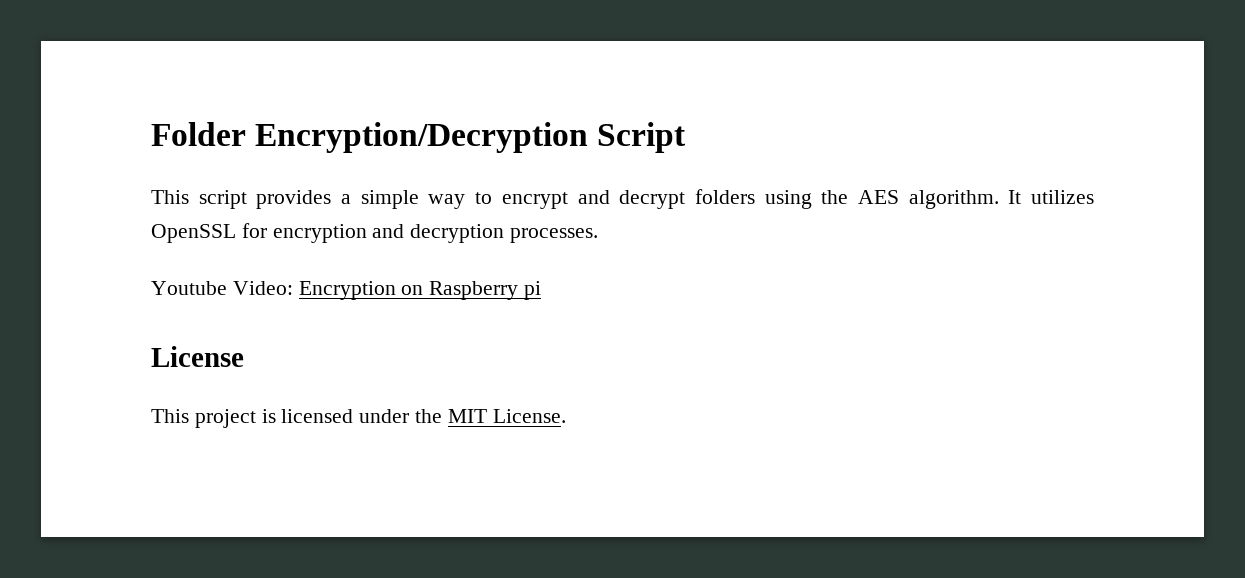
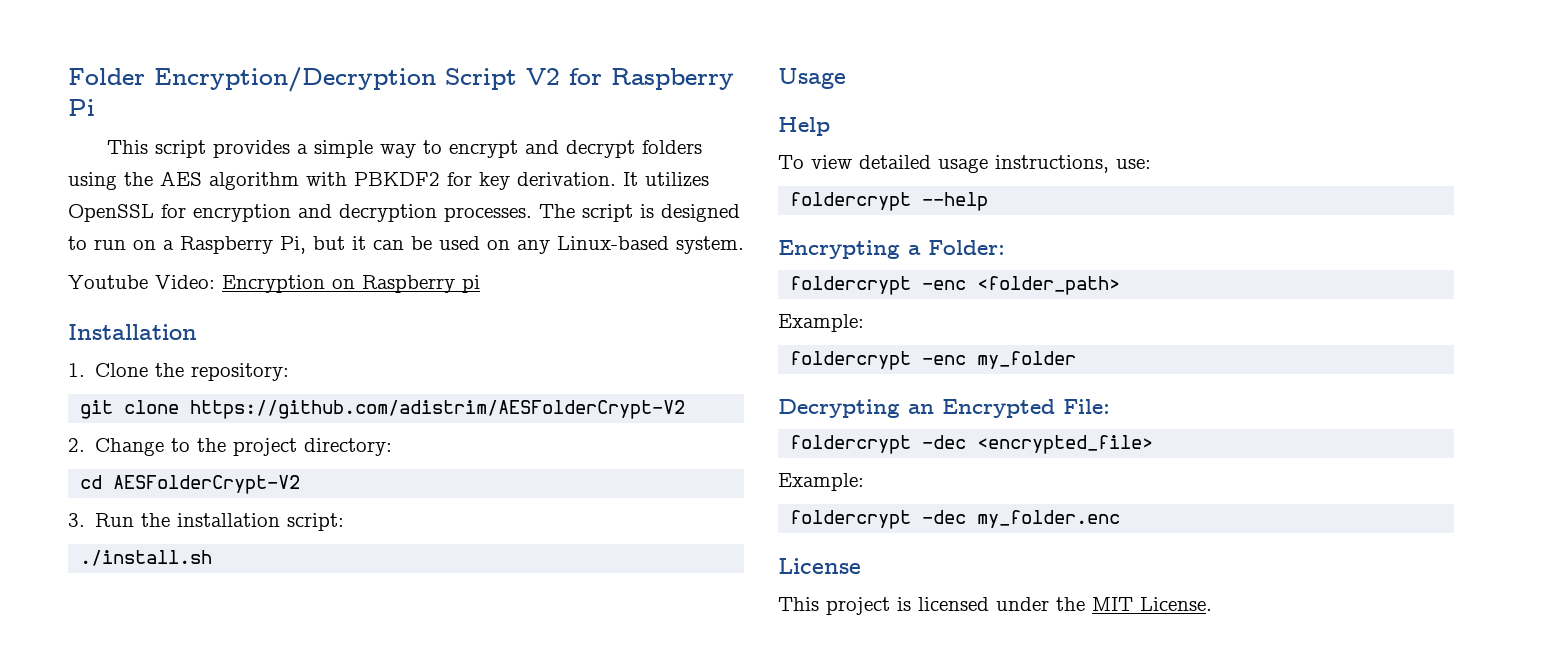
(687, 137) none -> [526,68,734,90] [68,99,95,116] V2 for Raspberry Pi
[908,190,999,209] algorithm. -> [209,172,616,190] algorithm with PBKDF2 for key derivation.
(599, 235) none -> [539,204,740,222] [68,236,744,254] The script is designed to run on a Raspberry Pi, but it can be used on any Linux-based system.
(542, 290) none -> [68,324,197,340] [68,363,290,381] [80,400,686,419] [68,438,393,456] [80,475,301,494] [68,513,345,531] [80,550,213,566] [778,68,846,89] [778,117,830,136] [778,155,1151,173] [790,192,989,211] [778,240,1005,259] [790,276,1121,295] [778,314,864,332] [790,351,1077,370] [778,399,1110,418] [790,435,1154,454] [778,473,864,491] [790,510,1121,529] // Installation // 1. Clone the repository: // git clone https://github.com/adistrim/AESFolderCrypt-V2 // 2. Change to the project directory: // cd AESFolderCrypt-V2 // 3. Run the installation script: // ./install.sh // Usage // Help // To view detailed usage instructions, use: // foldercrypt --help // Encrypting a Folder: // foldercrypt -enc <folder_path> // Example: // foldercrypt -enc my_folder // Decrypting an Encrypted File: // foldercrypt -dec <encrypted_file> // Example: // foldercrypt -dec my_folder.enc

